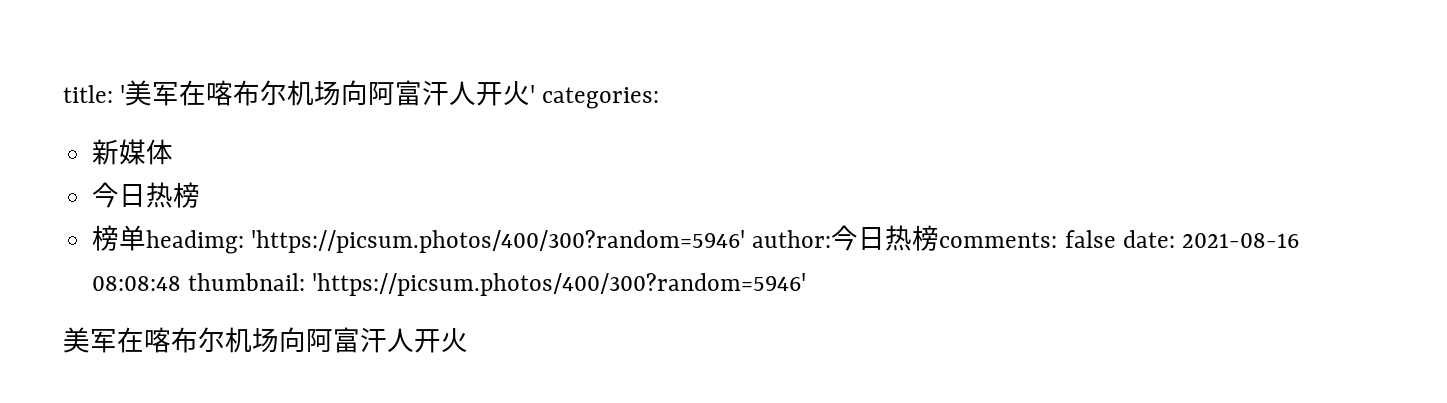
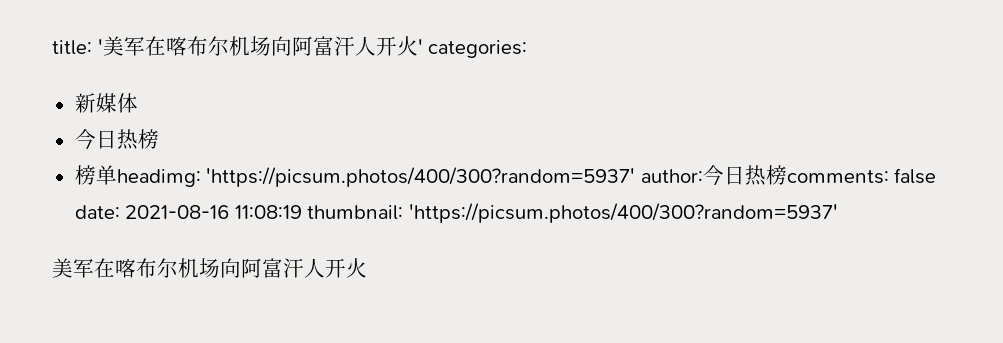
[251,230,746,253] 'https://picsum.photos/400/300?random=5946' -> [206,167,636,187] 'https://picsum.photos/400/300?random=5937'
[92,273,807,296] 08:08:48 thumbnail: 'https://picsum.photos/400/300?random=5946' -> [234,203,838,223] 11:08:19 thumbnail: 'https://picsum.photos/400/300?random=5937'

